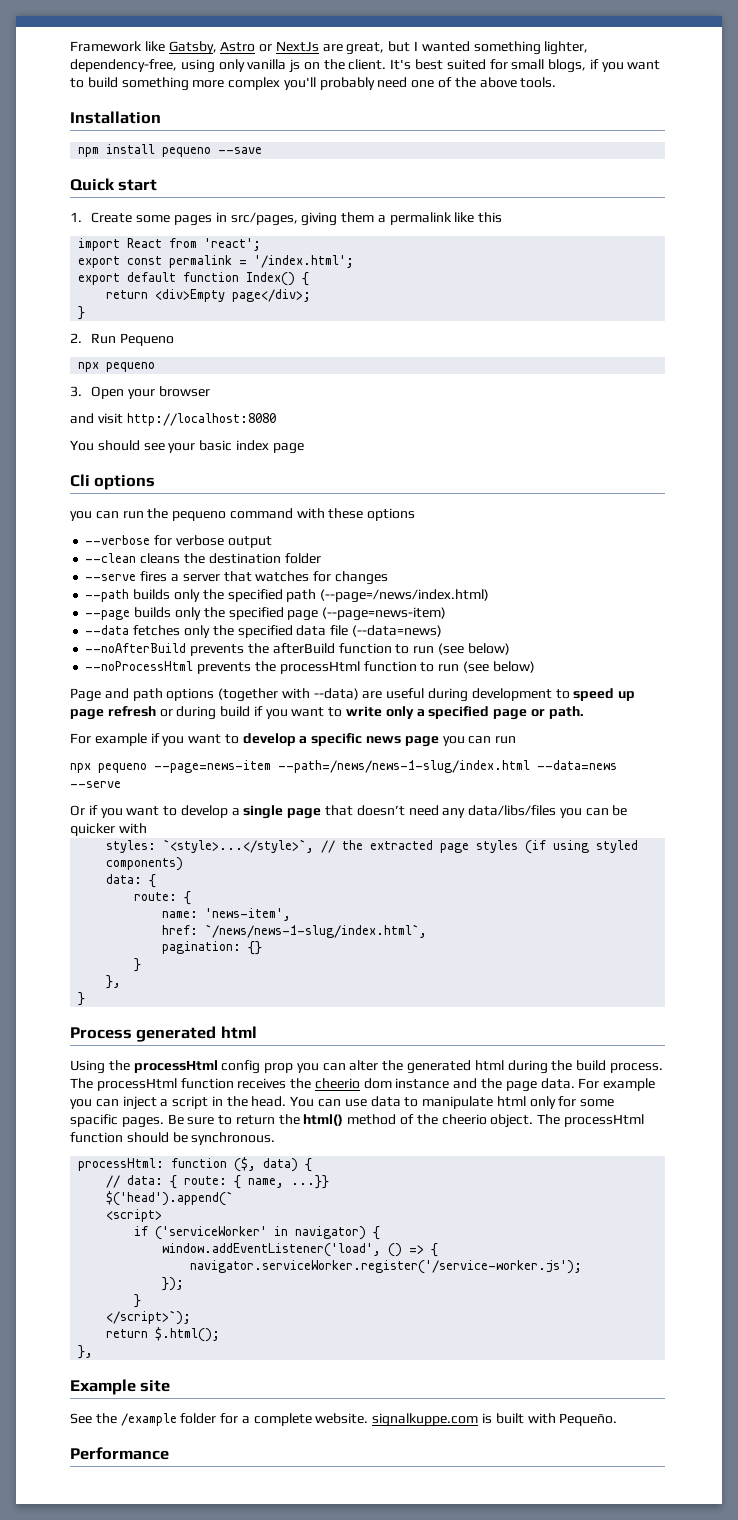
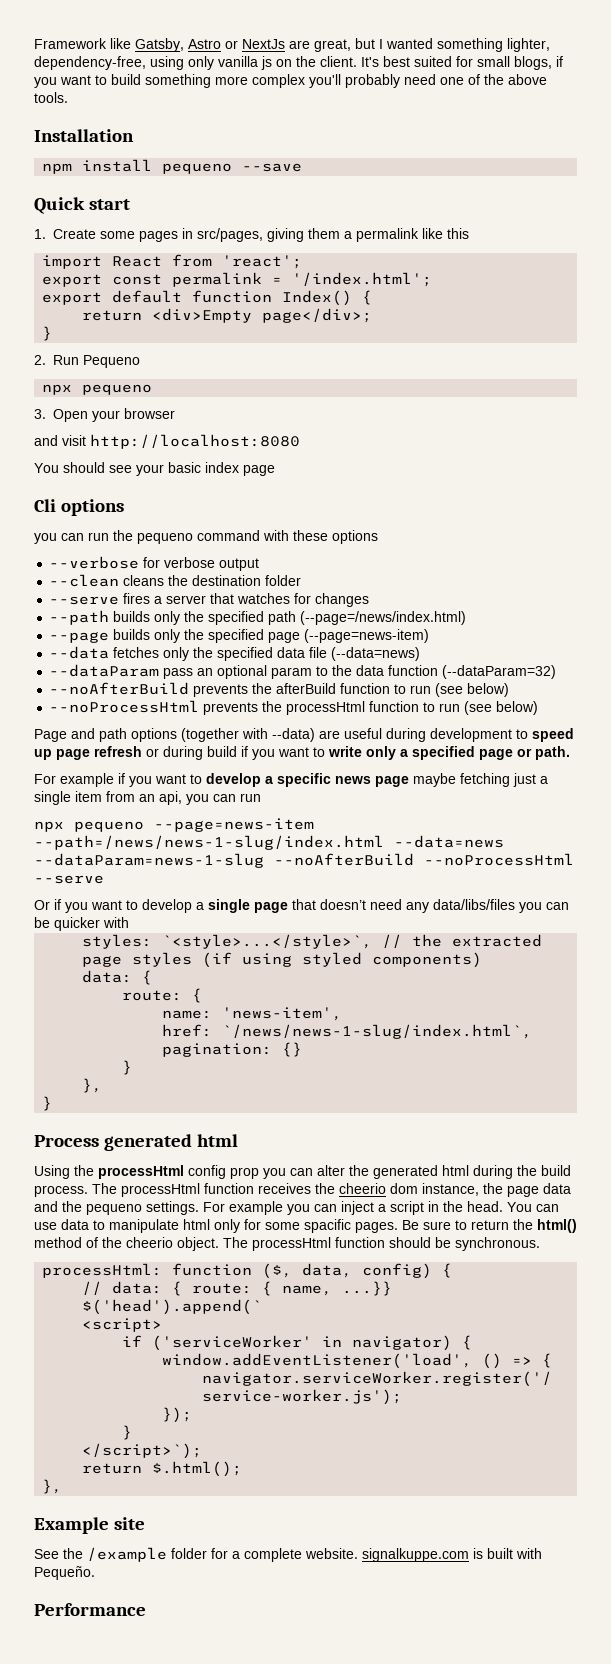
(442, 631) none -> [49,664,557,679] // --dataParam pass an optional param to the data function (--dataParam=32)
(439, 741) none -> [413,773,548,787] [34,791,182,805] maybe fetching just a single item from an api,
(617, 765) none -> [34,853,574,868] --dataParam=news-1-slug --noAfterBuild --noProcessHtml
[395,1078,575,1092] instance and the page data. -> [422,1183,571,1197] [34,1201,199,1215] instance, the page data and the pequeno settings.
[263,1158,299,1172] data) -> [302,1263,433,1279] data, config)

